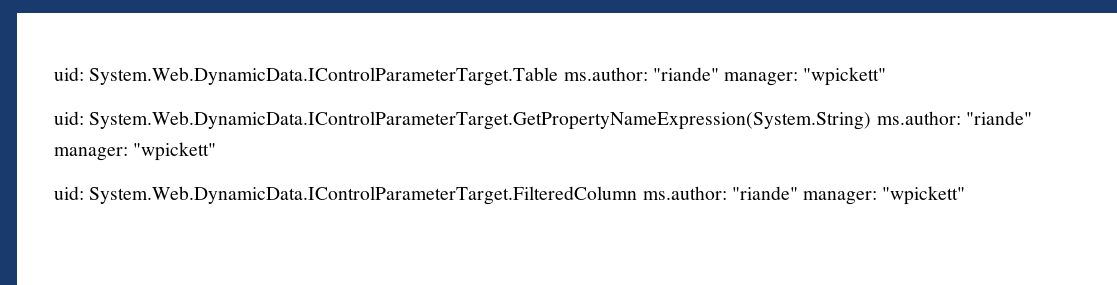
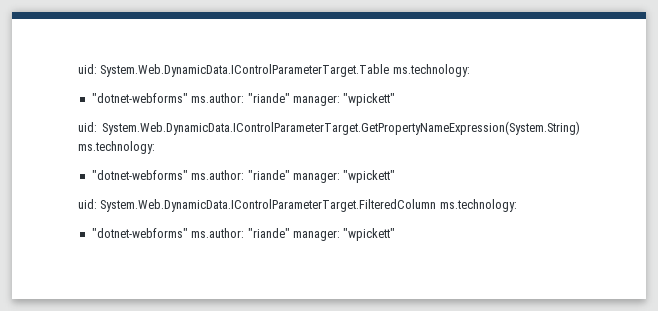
(559, 76) none -> [392,64,470,77] [91,93,188,103] ms.technology: // "dotnet-webforms"
(872, 120) none -> [78,141,155,154] [91,170,188,180] ms.technology: // "dotnet-webforms"
(638, 195) none -> [439,199,517,212] [91,228,188,238] ms.technology: // "dotnet-webforms"

